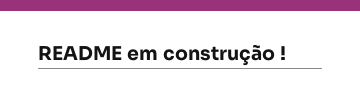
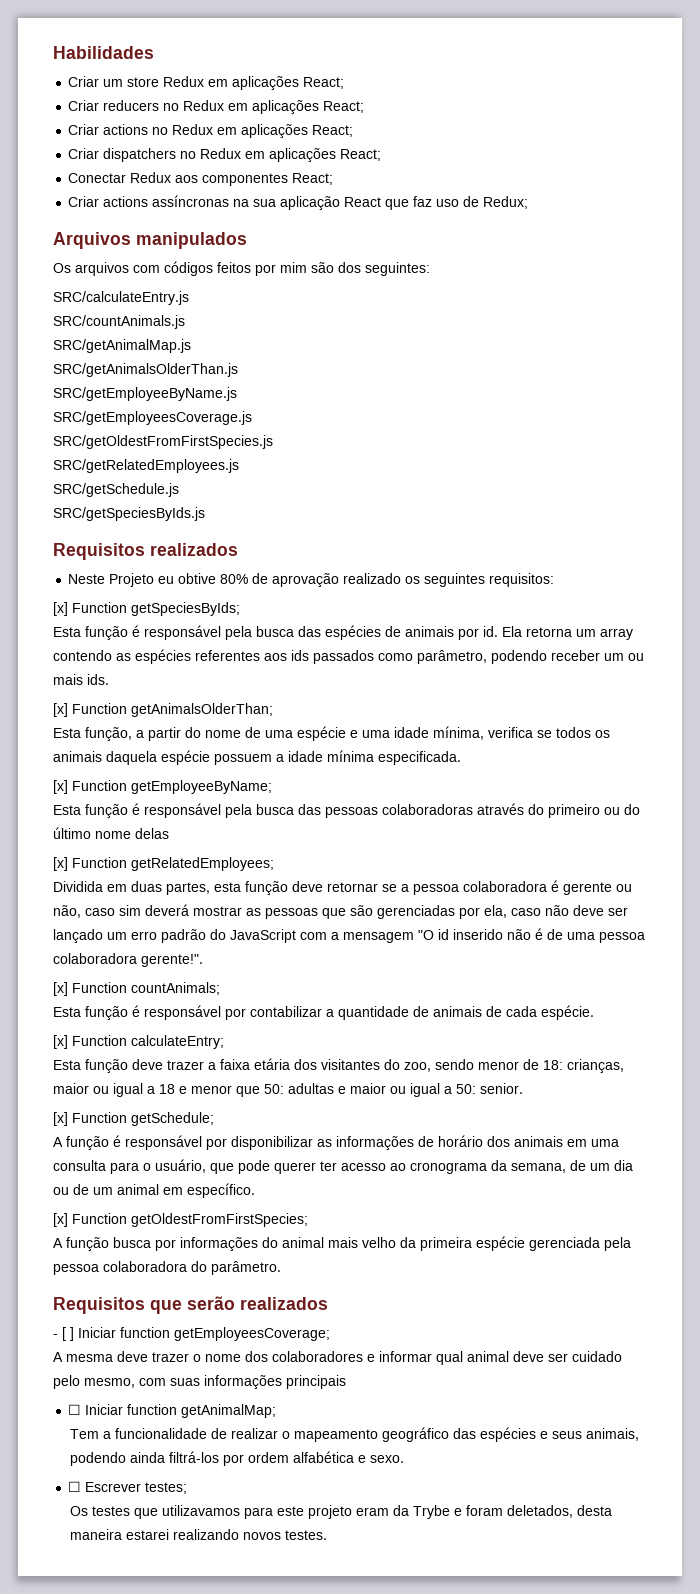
[38,44,287,66] README em construção ! -> [53,46,154,59] [68,76,345,90] [68,100,365,114] [68,124,354,138] [68,148,382,162] [68,172,334,186] [68,195,529,210] [53,232,247,249] [53,261,430,276] [53,291,189,305] [53,315,185,329] [53,339,191,353] [53,363,238,377] [53,387,237,401] [53,411,252,425] [53,435,273,449] [53,459,239,473] [53,483,179,497] [53,507,205,521] [53,543,238,560] [68,573,555,587] [53,602,240,616] [53,625,633,640] [53,649,644,664] [53,674,109,685] [53,703,273,717] [53,726,610,741] [53,750,461,765] [53,780,272,794] [53,803,640,818] [53,827,169,839] [53,857,274,871] [53,880,632,895] [53,904,628,919] [53,928,645,943] [53,953,203,967] [53,982,220,996] [53,1005,594,1020] [53,1035,224,1049] [53,1058,624,1073] [53,1083,523,1097] [53,1112,214,1126] [53,1135,619,1150] [53,1159,633,1174] [53,1183,255,1198] [53,1213,308,1227] [53,1236,631,1251] [53,1261,281,1275] [53,1296,328,1314] [53,1327,330,1341] [53,1351,622,1365] [53,1375,346,1389] [68,1404,277,1418] [69,1427,639,1442] [69,1451,404,1466] [68,1481,188,1494] [69,1505,612,1519] [69,1529,327,1540] Habilidades // Criar um store Redux em aplicações React; // Criar reducers no Redux em aplicações React; // Criar actions no Redux em aplicações React; // Criar dispatchers no Redux em aplicações React; // Conectar Redux aos componentes React; // Criar actions assíncronas na sua aplicação React que faz uso de Redux; // Arquivos manipulados // Os arquivos com códigos feitos por mim são dos seguintes: // SRC/calculateEntry.js // SRC/countAnimals.js // SRC/getAnimalMap.js // SRC/getAnimalsOlderThan.js // SRC/getEmployeeByName.js // SRC/getEmployeesCoverage.js // SRC/getOldestFromFirstSpecies.js // SRC/getRelatedEmployees.js // SRC/getSchedule.js // SRC/getSpeciesByIds.js // Requisitos realizados // Neste Projeto eu obtive 80% de aprovação realizado os seguintes requisitos: // [x] Function getSpeciesByIds; // Esta função é responsável pela busca das espécies de animais por id. Ela retorna um array contendo as espécies referentes aos ids passados como parâmetro, podendo receber um ou mais ids. // [x] Function getAnimalsOlderThan; // Esta função, a partir do nome de uma espécie e uma idade mínima, verifica se todos os animais daquela espécie possuem a idade mínima especificada. // [x] Function getEmployeeByName; // Esta função é responsável pela busca das pessoas colaboradoras através do primeiro ou do último nome delas // [x] Function getRelatedEmployees; // Dividida em duas partes, esta função deve retornar se a pessoa colaboradora é gerente ou não, caso sim deverá mostrar as pessoas que são gerenciadas por ela, caso não deve ser lançado um erro padrão do JavaScript com a mensagem "O id inserido não é de uma pessoa colaboradora gerente!". // [x] Function countAnimals; // Esta função é responsável por contabilizar a quantidade de animais de cada espécie. // [x] Function calculateEntry; // Esta função deve trazer a faixa etária dos visitantes do zoo, sendo menor de 18: crianças, maior ou igual a 18 e menor que 50: adultas e maior ou igual a 50: senior. // [x] Function getSchedule; // A função é responsável por disponibilizar as informações de horário dos animais em uma consulta para o usuário, que pode querer ter acesso ao cronograma da semana, de um dia ou de um animal em específico. // [x] Function getOldestFromFirstSpecies; // A função busca por informações do animal mais velho da primeira espécie gerenciada pela pessoa colaboradora do parâmetro. // Requisitos que serão realizados // - [ ] Iniciar function getEmployeesCoverage; // A mesma deve trazer o nome dos colaboradores e informar qual animal deve ser cuidado pelo mesmo, com suas informações principais // ☐ Iniciar function getAnimalMap; // Tem a funcionalidade de realizar o mapeamento geográfico das espécies e seus animais, podendo ainda filtrá-los por ordem alfabética e sexo. // ☐ Escrever testes; // Os testes que utilizavamos para este projeto eram da Trybe e foram deletados, desta maneira estarei realizando novos testes.

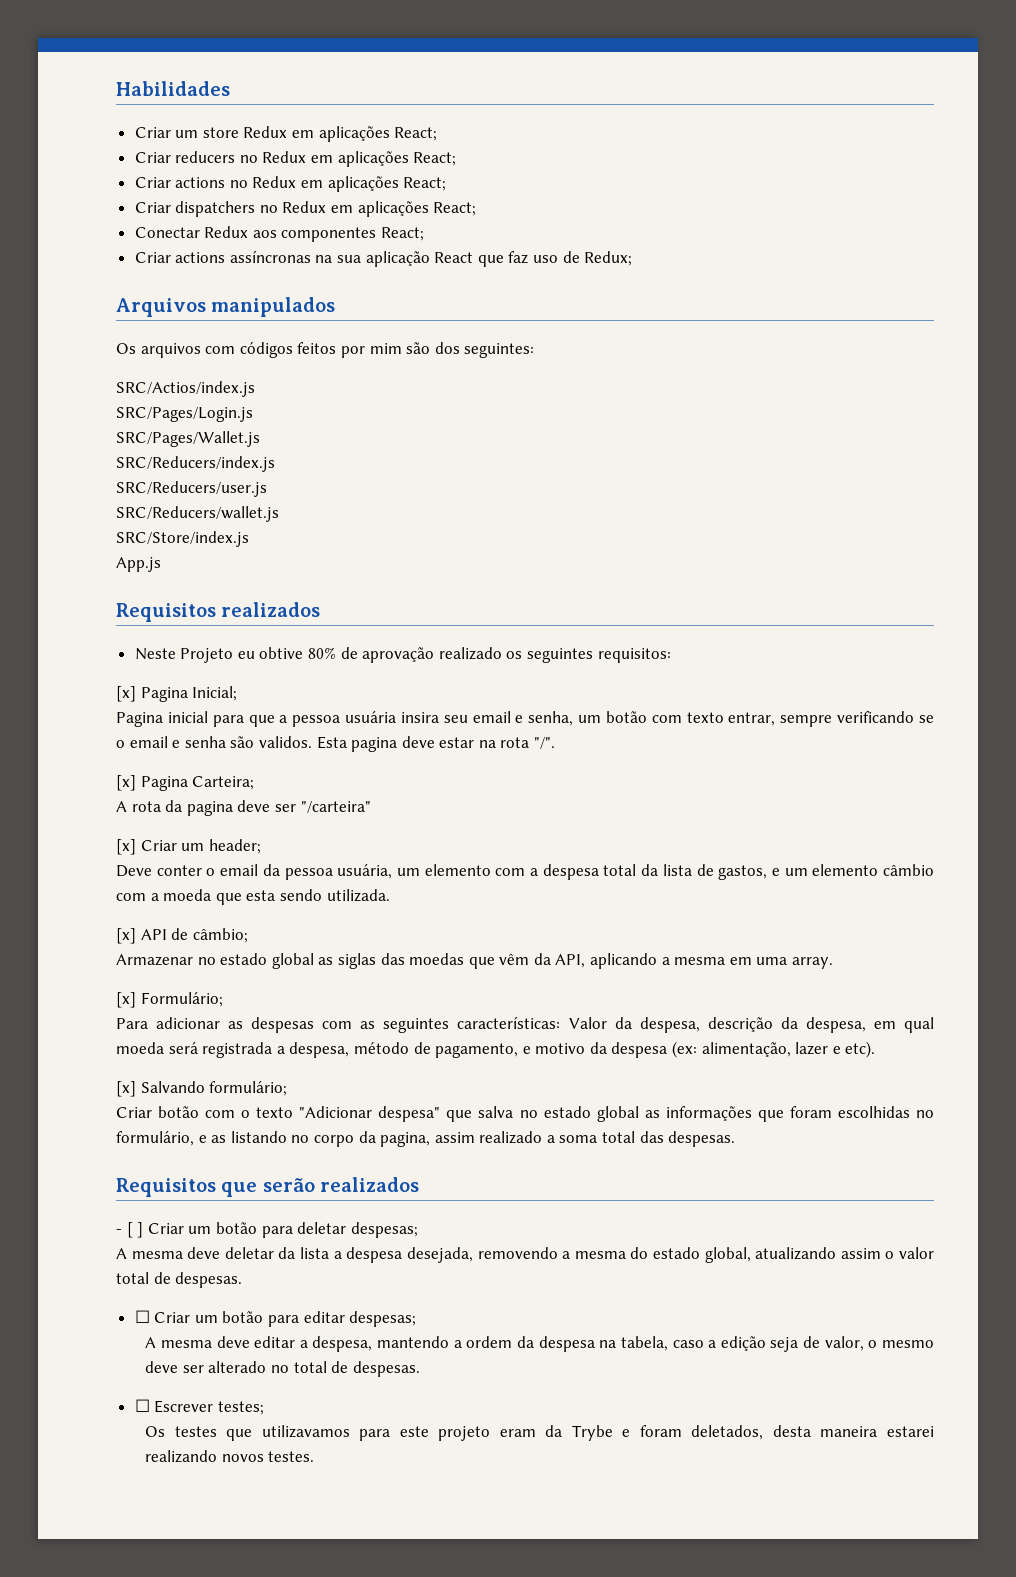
[53,291,189,305] [53,315,185,329] [53,339,191,353] [53,363,238,377] [53,387,237,401] [53,411,252,425] [53,435,273,449] [53,459,239,473] [53,483,179,497] [53,507,205,521] SRC/calculateEntry.js // SRC/countAnimals.js // SRC/getAnimalMap.js // SRC/getAnimalsOlderThan.js // SRC/getEmployeeByName.js // SRC/getEmployeesCoverage.js // SRC/getOldestFromFirstSpecies.js // SRC/getRelatedEmployees.js // SRC/getSchedule.js // SRC/getSpeciesByIds.js -> [116,381,255,397] [116,407,253,422] [116,431,260,447] [116,456,275,472] [116,481,267,497] [116,506,279,522] [116,531,249,547] [116,557,161,572] SRC/Actios/index.js // SRC/Pages/Login.js // SRC/Pages/Wallet.js // SRC/Reducers/index.js // SRC/Reducers/user.js // SRC/Reducers/wallet.js // SRC/Store/index.js // App.js
[72,602,240,616] [53,625,633,640] [53,649,644,664] [53,674,109,685] [53,703,273,717] [53,726,610,741] [53,750,461,765] [53,780,272,794] [53,803,640,818] [53,827,169,839] [53,857,274,871] [53,880,632,895] [53,904,628,919] [53,928,645,943] [53,953,203,967] [53,982,220,996] [53,1005,594,1020] [53,1035,224,1049] [53,1058,624,1073] [53,1083,523,1097] [53,1112,214,1126] [53,1135,619,1150] [53,1159,633,1174] [53,1183,255,1198] [53,1213,308,1227] [53,1236,631,1251] [53,1261,281,1275] Function getSpeciesByIds; // Esta função é responsável pela busca das espécies de animais por id. Ela retorna um array contendo as espécies referentes aos ids passados como parâmetro, podendo receber um ou mais ids. // [x] Function getAnimalsOlderThan; // Esta função, a partir do nome de uma espécie e uma idade mínima, verifica se todos os animais daquela espécie possuem a idade mínima especificada. // [x] Function getEmployeeByName; // Esta função é responsável pela busca das pessoas colaboradoras através do primeiro ou do último nome delas // [x] Function getRelatedEmployees; // Dividida em duas partes, esta função deve retornar se a pessoa colaboradora é gerente ou não, caso sim deverá mostrar as pessoas que são gerenciadas por ela, caso não deve ser lançado um erro padrão do JavaScript com a mensagem "O id inserido não é de uma pessoa colaboradora gerente!". // [x] Function countAnimals; // Esta função é responsável por contabilizar a quantidade de animais de cada espécie. // [x] Function calculateEntry; // Esta função deve trazer a faixa etária dos visitantes do zoo, sendo menor de 18: crianças, maior ou igual a 18 e menor que 50: adultas e maior ou igual a 50: senior. // [x] Function getSchedule; // A função é responsável por disponibilizar as informações de horário dos animais em uma consulta para o usuário, que pode querer ter acesso ao cronograma da semana, de um dia ou de um animal em específico. // [x] Function getOldestFromFirstSpecies; // A função busca por informações do animal mais velho da primeira espécie gerenciada pela pessoa colaboradora do parâmetro. -> [140,686,238,702] [116,711,935,727] [116,736,556,752] [116,775,255,791] [116,800,371,816] [116,839,261,855] [116,864,935,880] [116,889,390,905] [116,928,248,944] [116,953,834,969] [116,992,223,1008] [116,1016,935,1033] [116,1041,876,1058] [116,1081,288,1097] [116,1106,934,1122] [116,1131,736,1147] Pagina Inicial; // Pagina inicial para que a pessoa usuária insira seu email e senha, um botão com texto entrar, sempre verificando se o email e senha são validos. Esta pagina deve estar na rota "/". // [x] Pagina Carteira; // A rota da pagina deve ser "/carteira" // [x] Criar um header; // Deve conter o email da pessoa usuária, um elemento com a despesa total da lista de gastos, e um elemento câmbio com a moeda que esta sendo utilizada. // [x] API de câmbio; // Armazenar no estado global as siglas das moedas que vêm da API, aplicando a mesma em uma array. // [x] Formulário; // Para adicionar as despesas com as seguintes características: Valor da despesa, descrição da despesa, em qual moeda será registrada a despesa, método de pagamento, e motivo da despesa (ex: alimentação, lazer e etc). // [x] Salvando formulário; // Criar botão com o texto "Adicionar despesa" que salva no estado global as informações que foram escolhidas no formulário, e as listando no corpo da pagina, assim realizado a soma total das despesas.
[78,1327,330,1341] [53,1351,622,1365] [53,1375,346,1389] [68,1404,277,1418] [69,1427,639,1442] [69,1451,404,1466] Iniciar function getEmployeesCoverage; // A mesma deve trazer o nome dos colaboradores e informar qual animal deve ser cuidado pelo mesmo, com suas informações principais // ☐ Iniciar function getAnimalMap; // Tem a funcionalidade de realizar o mapeamento geográfico das espécies e seus animais, podendo ainda filtrá-los por ordem alfabética e sexo. -> [147,1222,418,1238] [116,1247,934,1263] [116,1272,243,1288] [134,1310,417,1327] [145,1336,934,1352] [145,1361,420,1377] Criar um botão para deletar despesas; // A mesma deve deletar da lista a despesa desejada, removendo a mesma do estado global, atualizando assim o valor total de despesas. // ☐ Criar um botão para editar despesas; // A mesma deve editar a despesa, mantendo a ordem da despesa na tabela, caso a edição seja de valor, o mesmo deve ser alterado no total de despesas.

